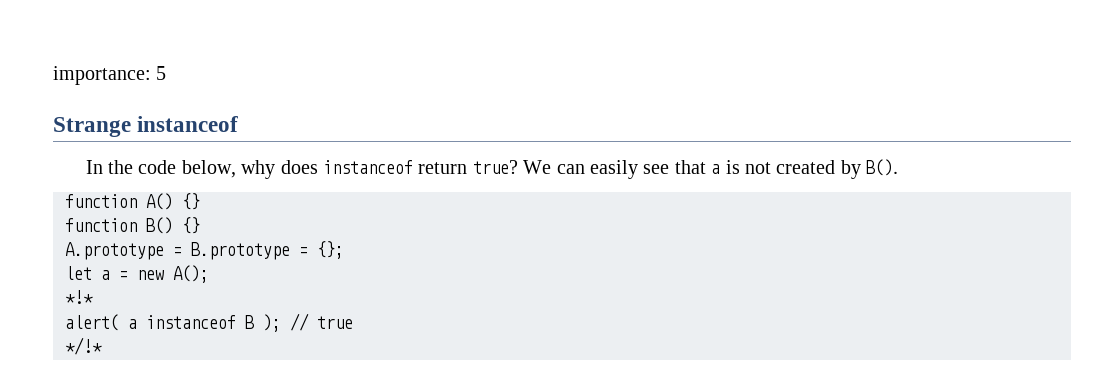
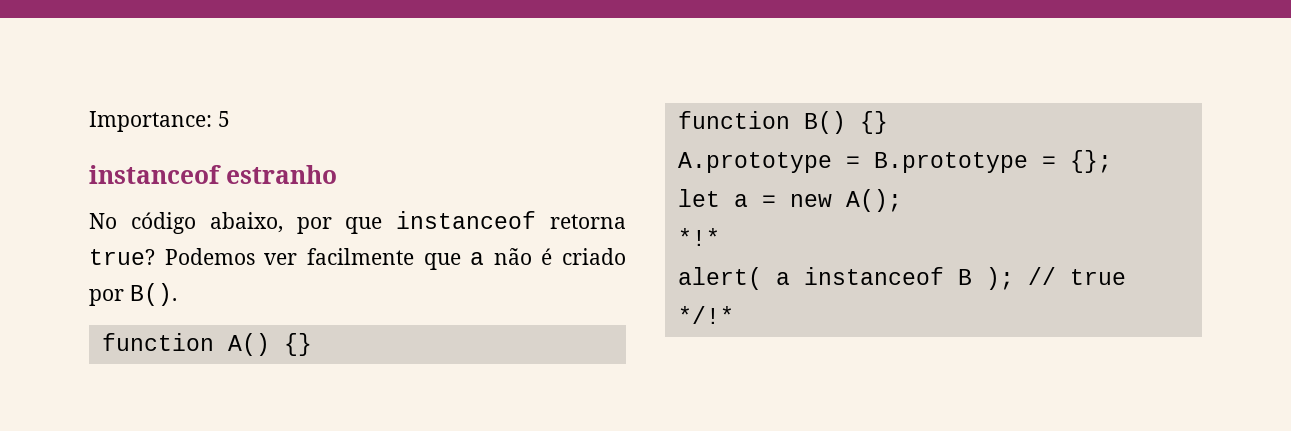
[53,66,151,85] importance: -> [89,111,212,132] Importance:
[53,116,239,137] [85,160,861,179] Strange instanceof // In the code below, why does instanceof return true? We can easily see that a is not created by -> [89,165,337,184] [89,211,626,234] [89,248,626,270] [89,289,124,306] instanceof estranho // No código abaixo, por que instanceof retorna true? Podemos ver facilmente que a não é criado por

